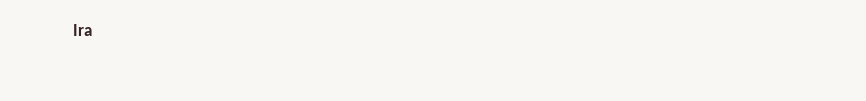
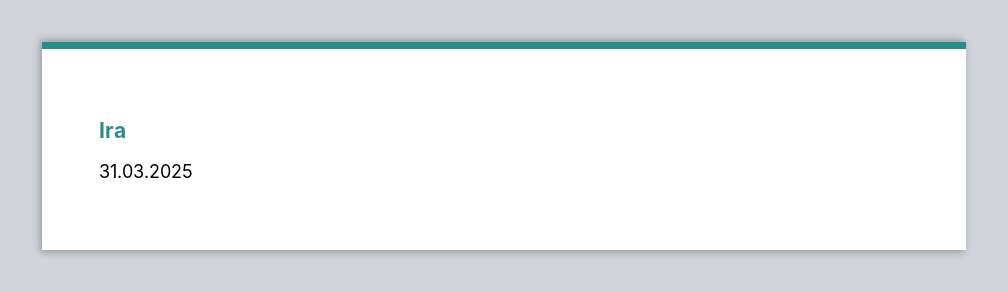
(92, 30) none -> [99,164,193,178] // 31.03.2025

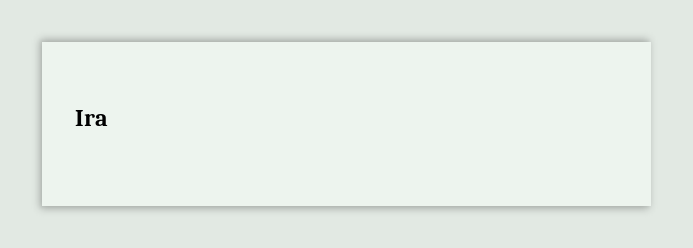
[99,164,193,178] // 31.03.2025 -> (108, 118) none

